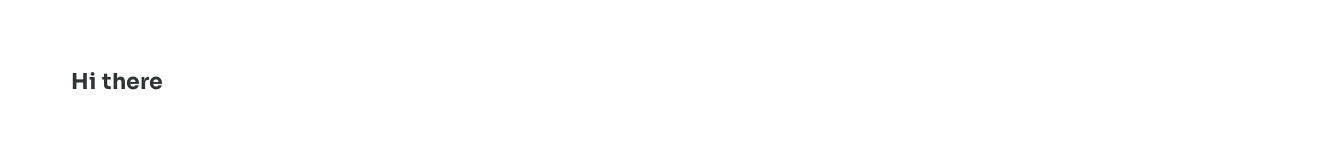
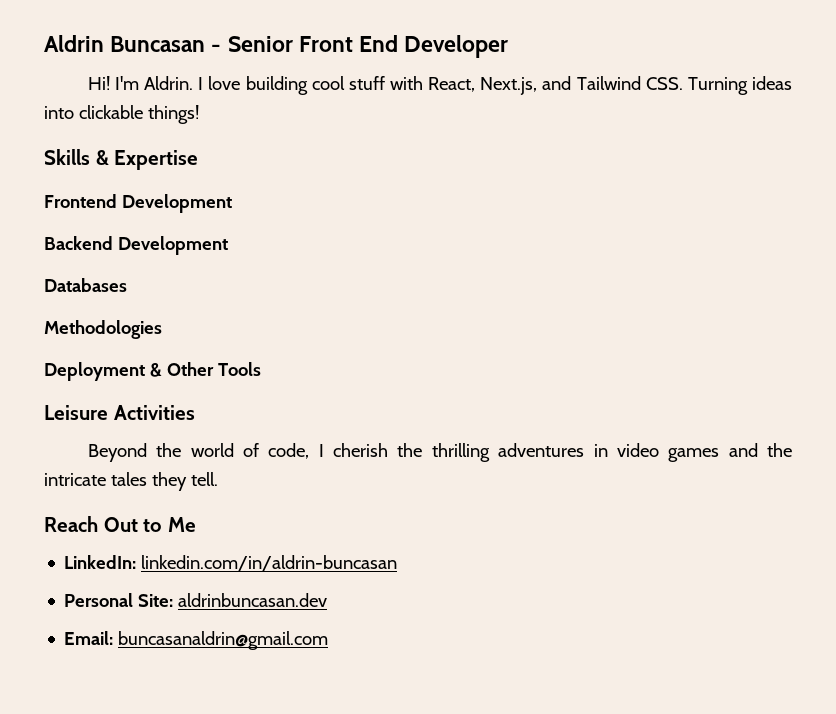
[71,72,163,90] Hi there -> [44,35,509,58] [87,76,793,95] [44,105,199,124] [44,149,199,170] [44,194,232,213] [44,236,228,255] [44,278,127,292] [44,320,162,339] [44,362,261,381] [44,405,195,420] [87,443,793,462] [44,472,218,491] [44,516,196,532] [64,555,398,571] [64,593,328,607] [64,631,329,650] Aldrin Buncasan - Senior Front End Developer // Hi! I'm Aldrin. I love building cool stuff with React, Next.js, and Tailwind CSS. Turning ideas into clickable things! // Skills & Expertise // Frontend Development // Backend Development // Databases // Methodologies // Deployment & Other Tools // Leisure Activities // Beyond the world of code, I cherish the thrilling adventures in video games and the intricate tales they tell. // Reach Out to Me // LinkedIn: linkedin.com/in/aldrin-buncasan // Personal Site: aldrinbuncasan.dev // Email: buncasanaldrin@gmail.com

